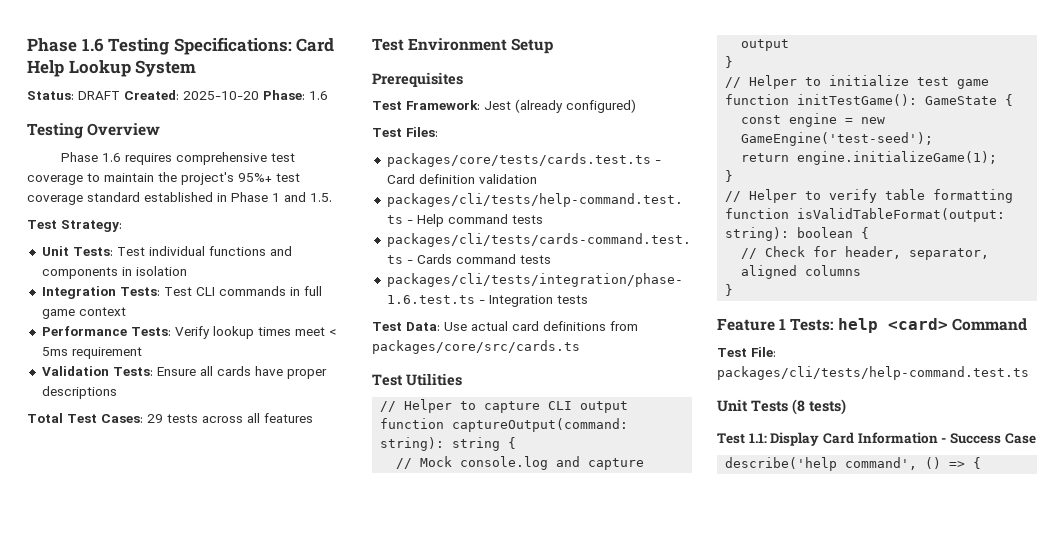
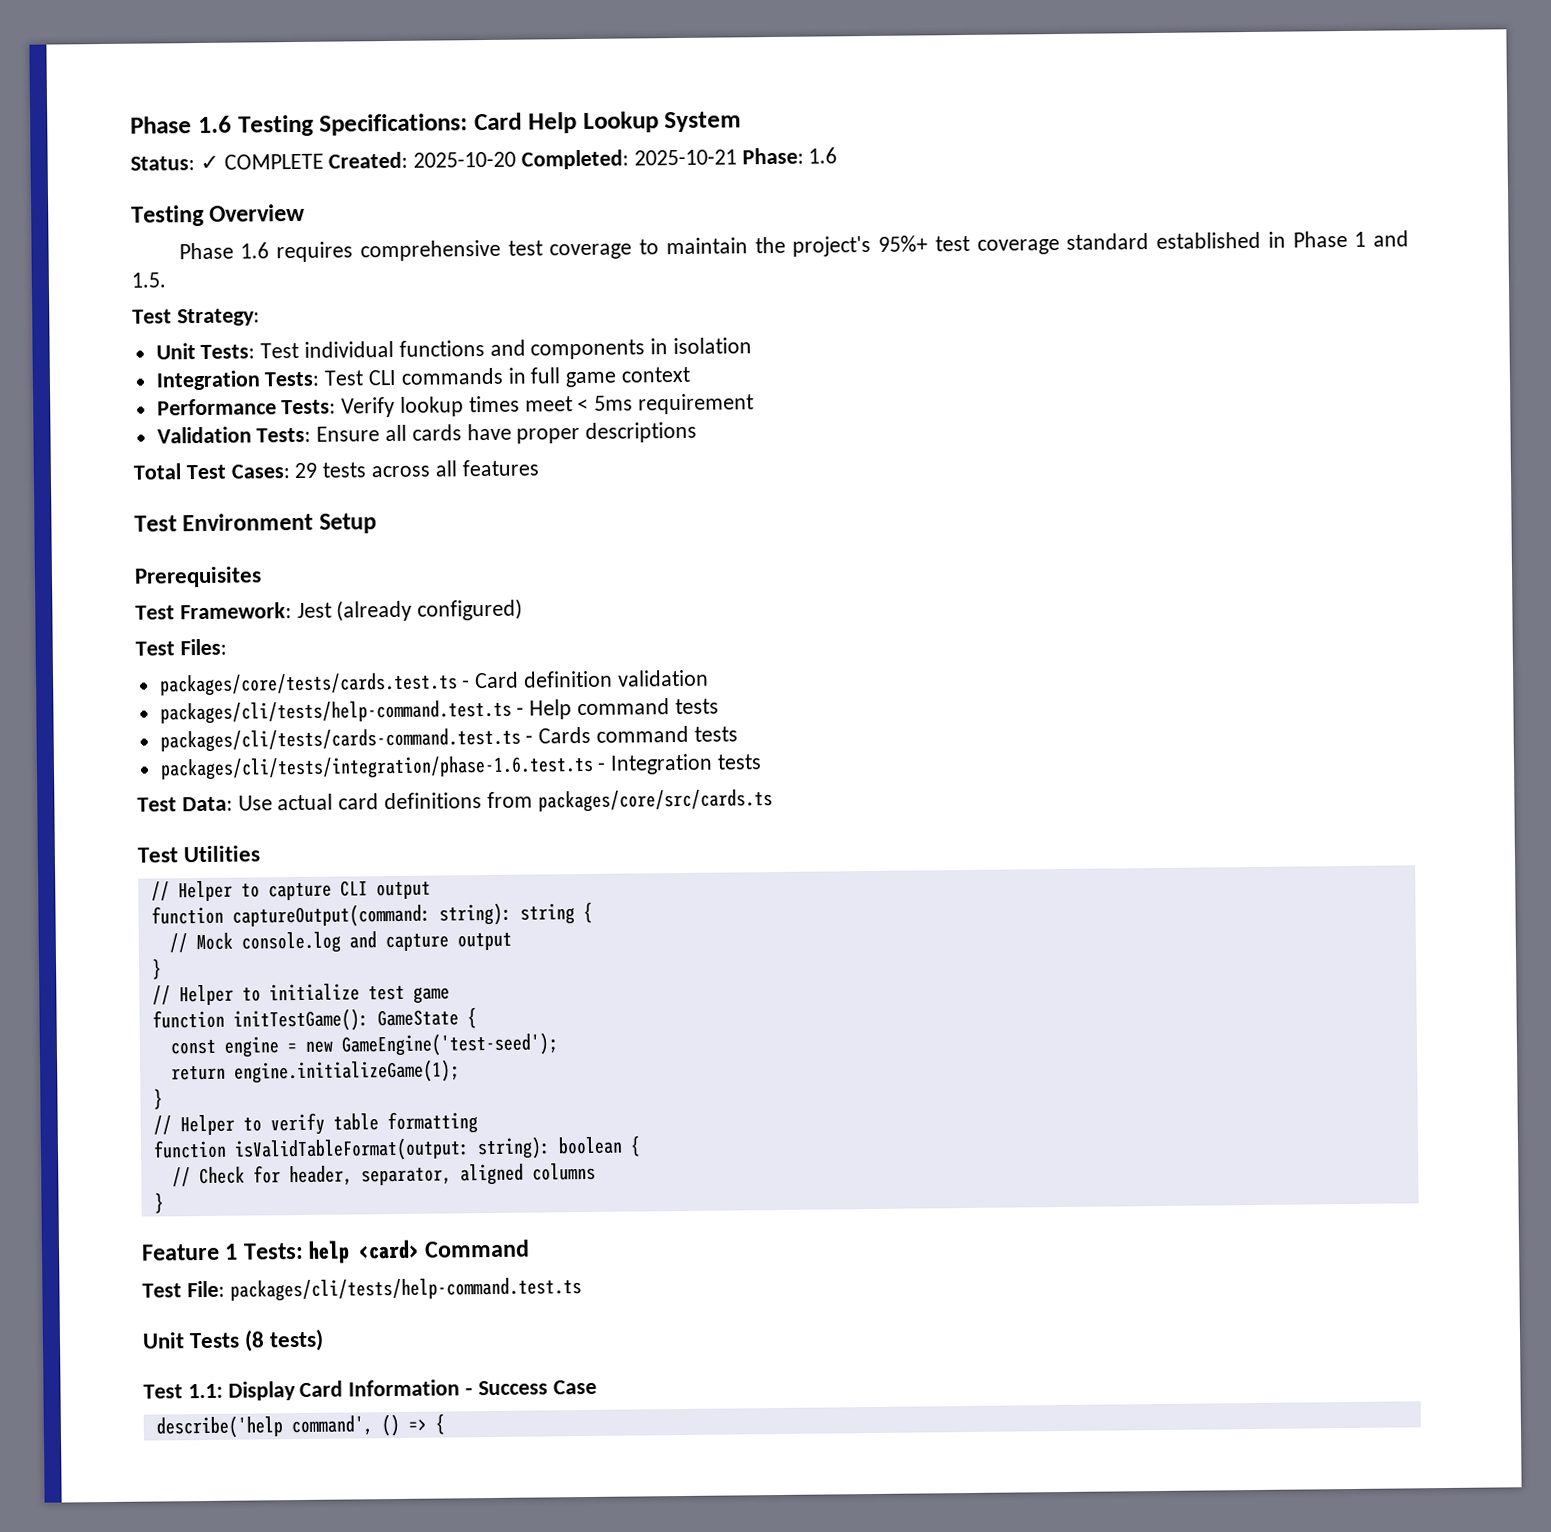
[78,90,259,100] DRAFT Created: 2025-10-20 -> [199,149,737,170] ✓ COMPLETE Created: 2025-10-20 Completed: 2025-10-21

